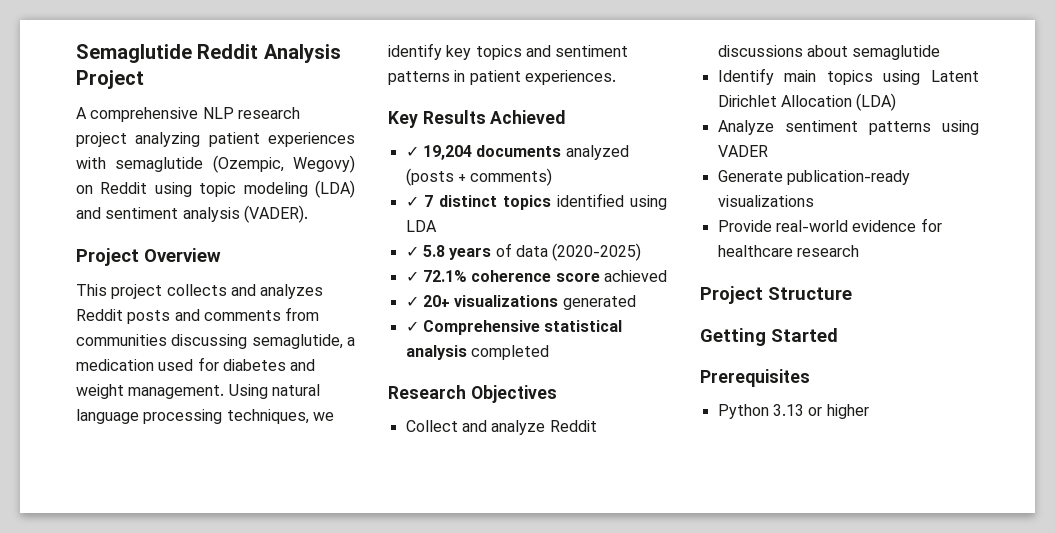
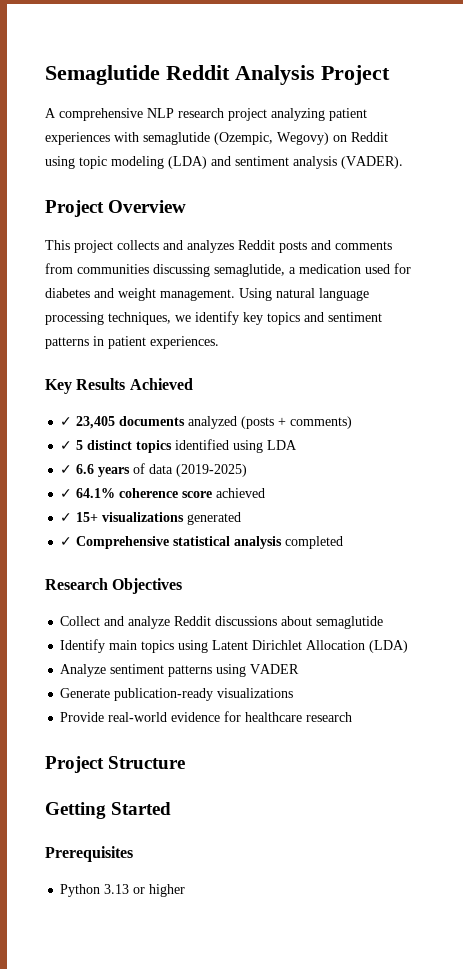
[422,145,472,160] 19,204 -> [76,416,116,429] 23,405
[424,195,434,207] 7 -> [76,440,84,450] 5
[422,245,445,257] 5.8 -> [76,464,95,474] 6.6
[552,243,642,261] [405,270,467,282] (2020-2025) // ✓ 72.1% -> [176,464,248,477] [60,488,116,498] (2019-2025) // ✓ 64.1%
[422,295,450,307] 20+ -> [76,512,99,522] 15+

